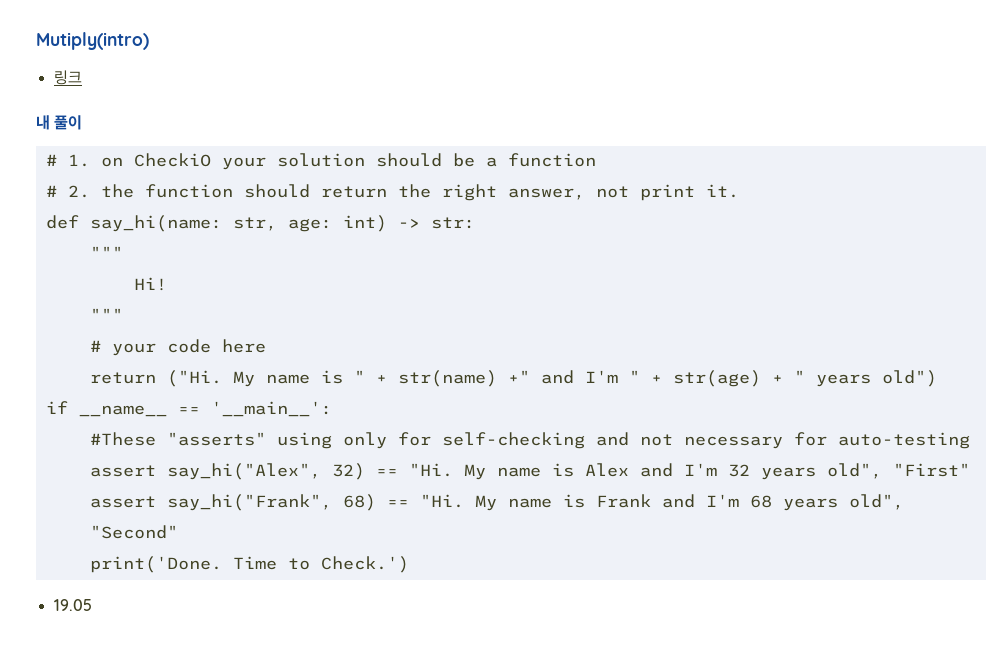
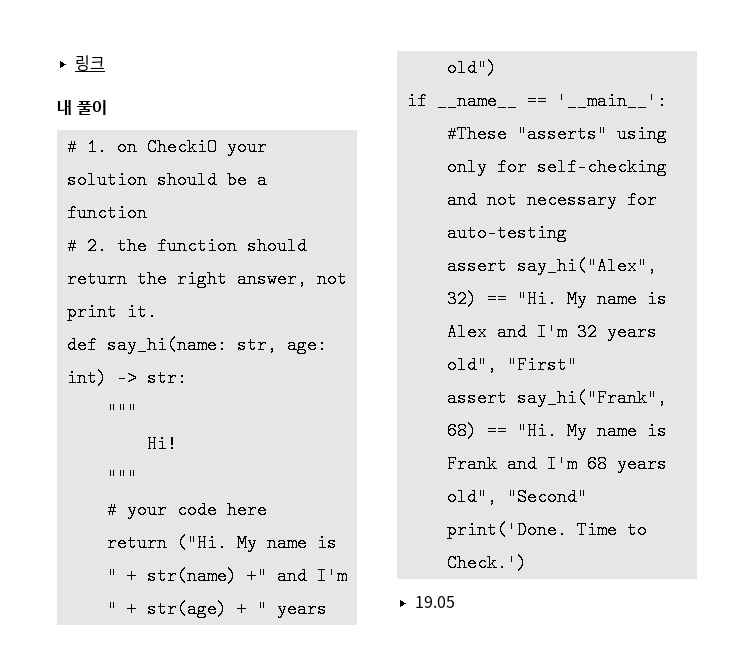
[36,32,149,50] Mutiply(intro) // -> (74, 63) none

